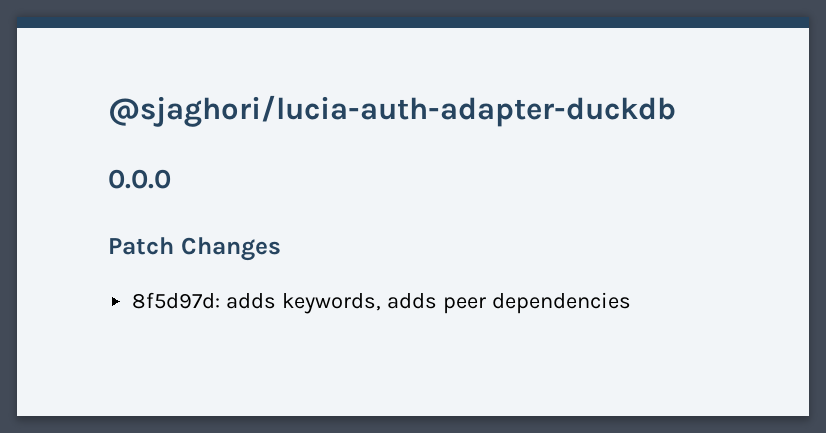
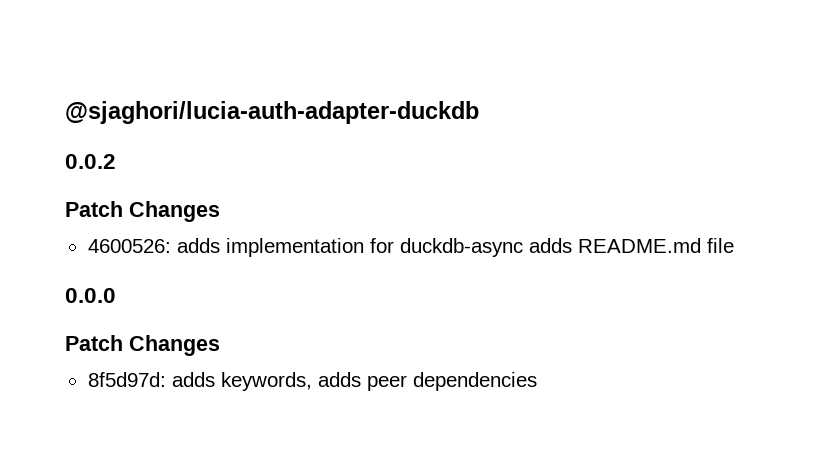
(676, 111) none -> [65,154,116,169] [65,201,220,222] [87,238,734,257] // 0.0.2 // Patch Changes // 4600526: adds implementation for duckdb-async adds README.md file

